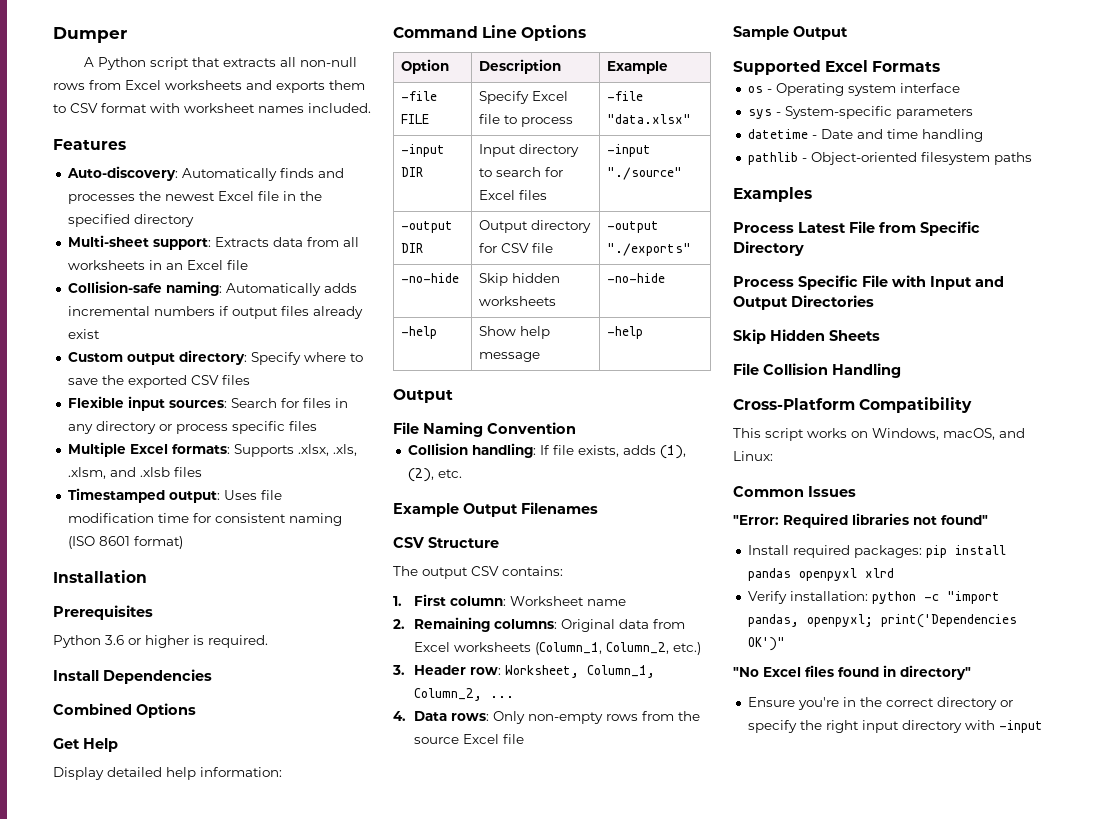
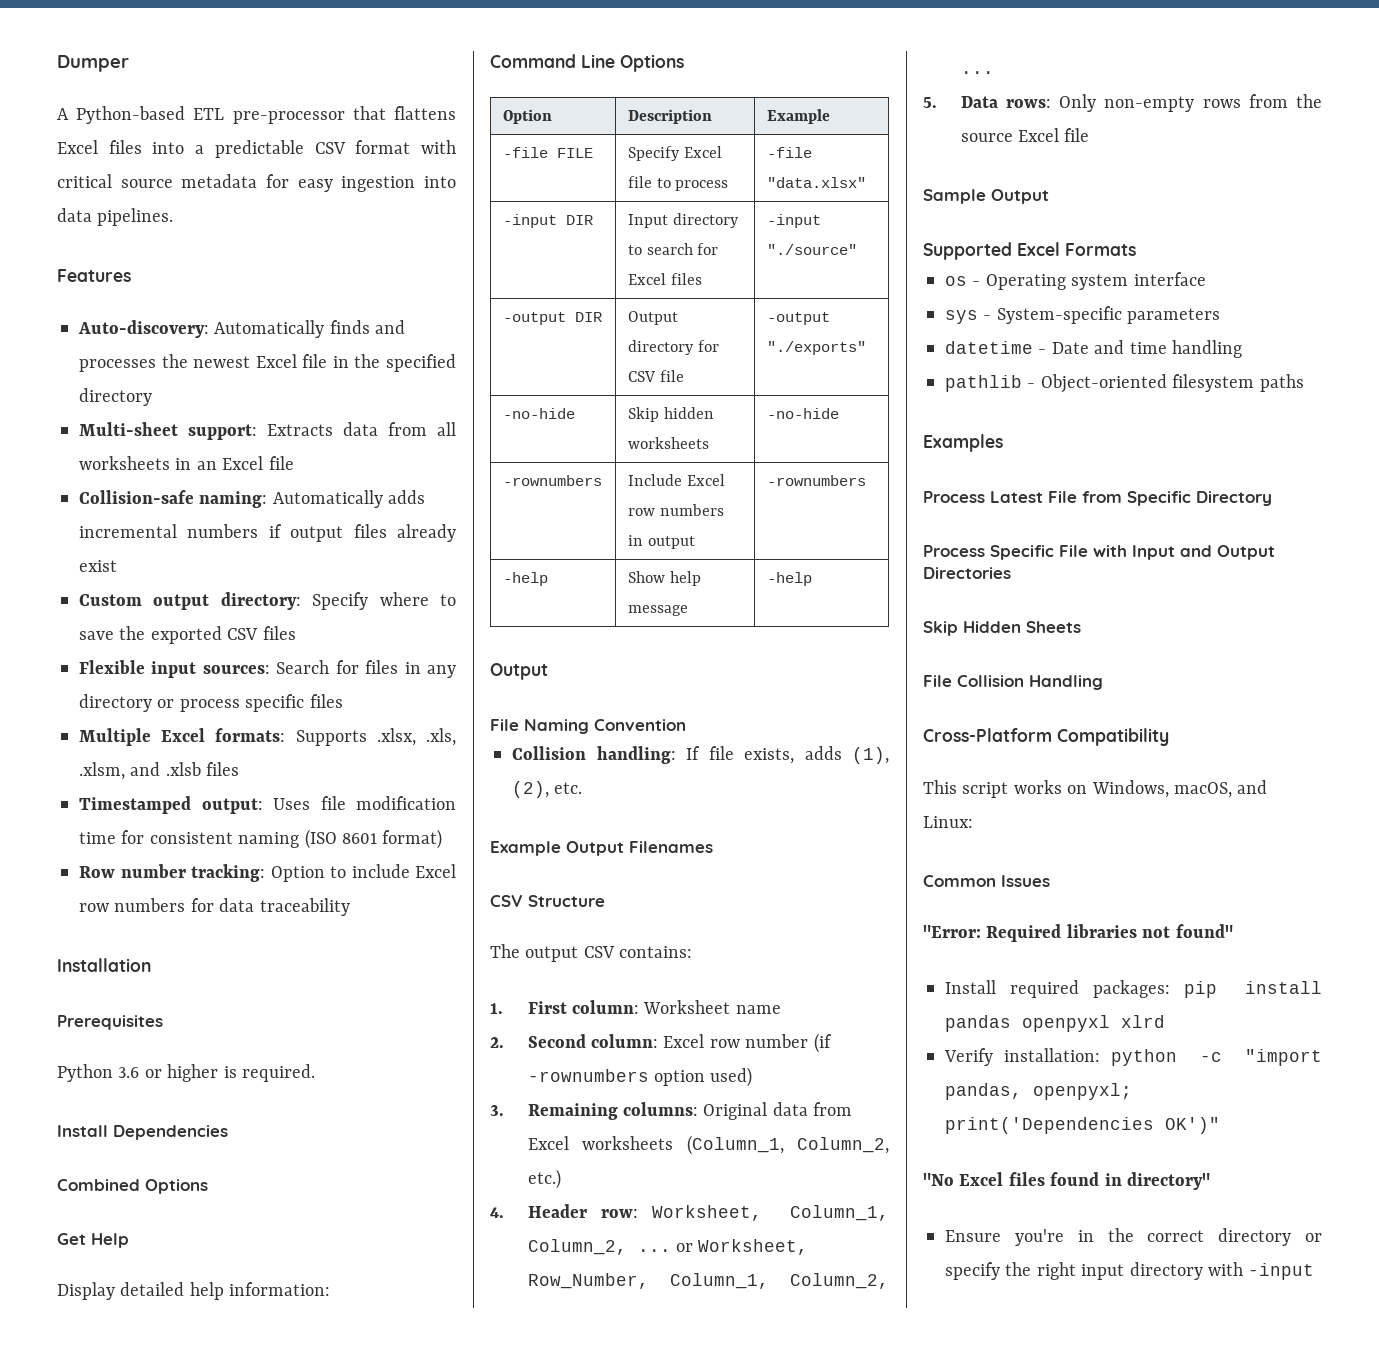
[98,57,358,70] [53,80,365,93] [53,103,371,113] Python script that extracts all non-null rows from Excel worksheets and exports them to CSV format with worksheet names included. -> [76,106,456,124] [57,140,456,158] [57,174,457,192] [57,208,174,226] Python-based ETL pre-processor that flattens Excel files into a predictable CSV format with critical source metadata for easy ingestion into data pipelines.
(183, 542) none -> [79,864,456,882] [79,898,350,916] // Row number tracking: Option to include Excel row numbers for data traceability
(665, 278) none -> [502,475,602,486] [627,474,725,486] [627,504,724,516] [627,535,695,549] [766,475,866,486] // -rownumbers | Include Excel row numbers in output | -rownumbers
(405, 624) none -> [527,1033,832,1053] [527,1067,753,1087] [490,1105,504,1116] Second column: Excel row number (if -rownumbers option used) // 3.
[392,665,405,675] 3. -> [490,1207,504,1218] 4.
[393,711,406,721] // 4. -> [676,1239,809,1255] [527,1273,889,1289] [960,71,994,74] [923,97,937,108] or Worksheet, Row_Number, Column_1, Column_2, ... // 5.

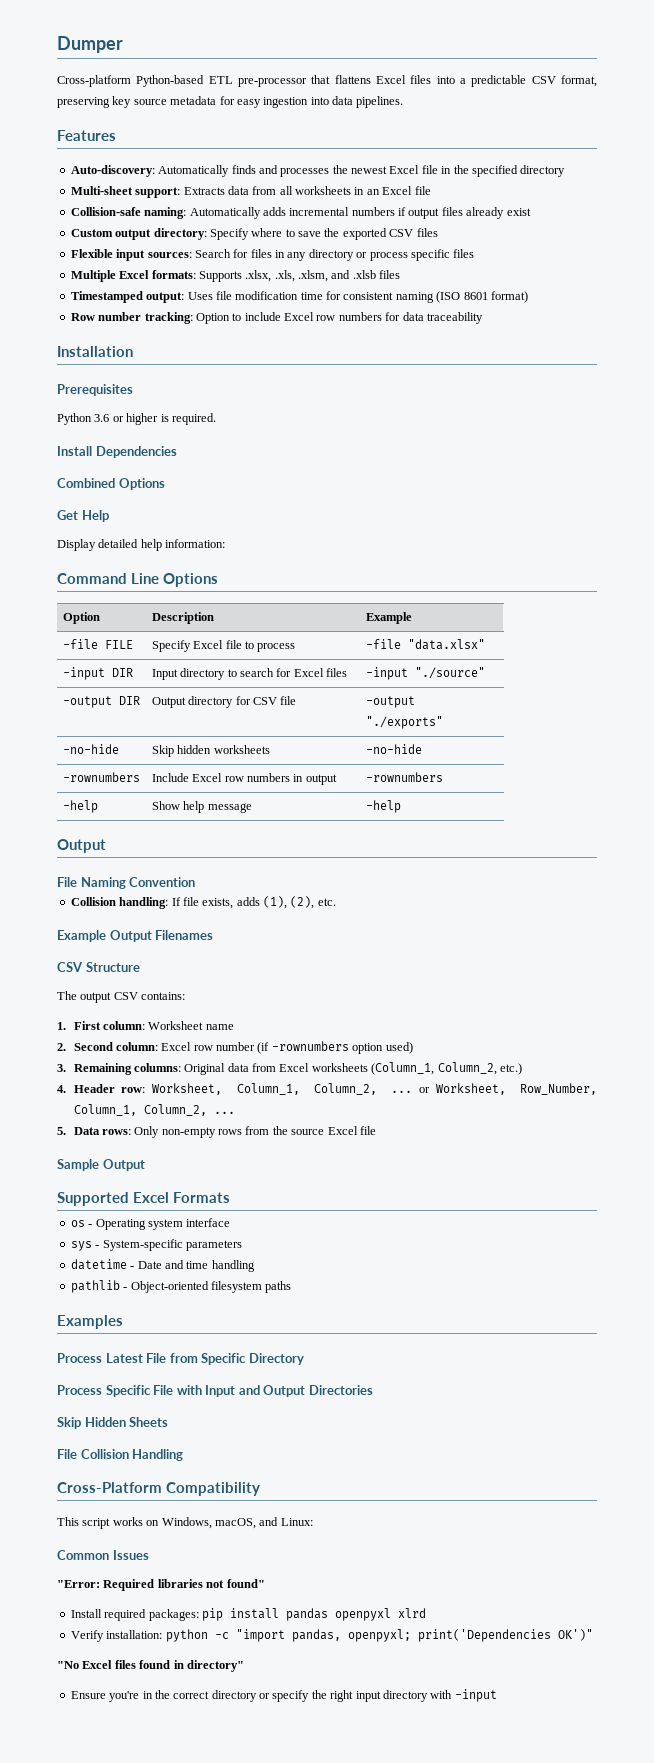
[57,108,69,120] A -> [57,75,131,87] Cross-platform
[355,140,456,154] [57,174,112,188] format with critical -> [560,75,597,87] [57,96,132,108] format, preserving key

